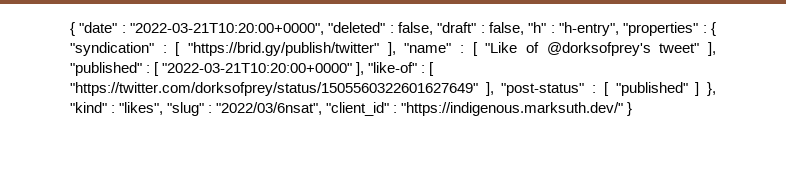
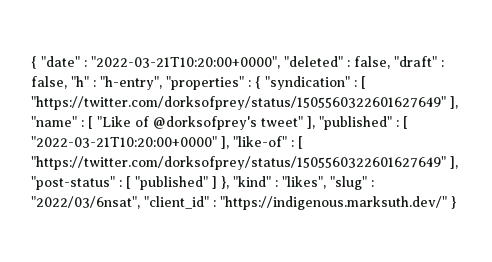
[187,42,379,56] "https://brid.gy/publish/twitter" -> [31,96,446,110] "https://twitter.com/dorksofprey/status/1505560322601627649"

